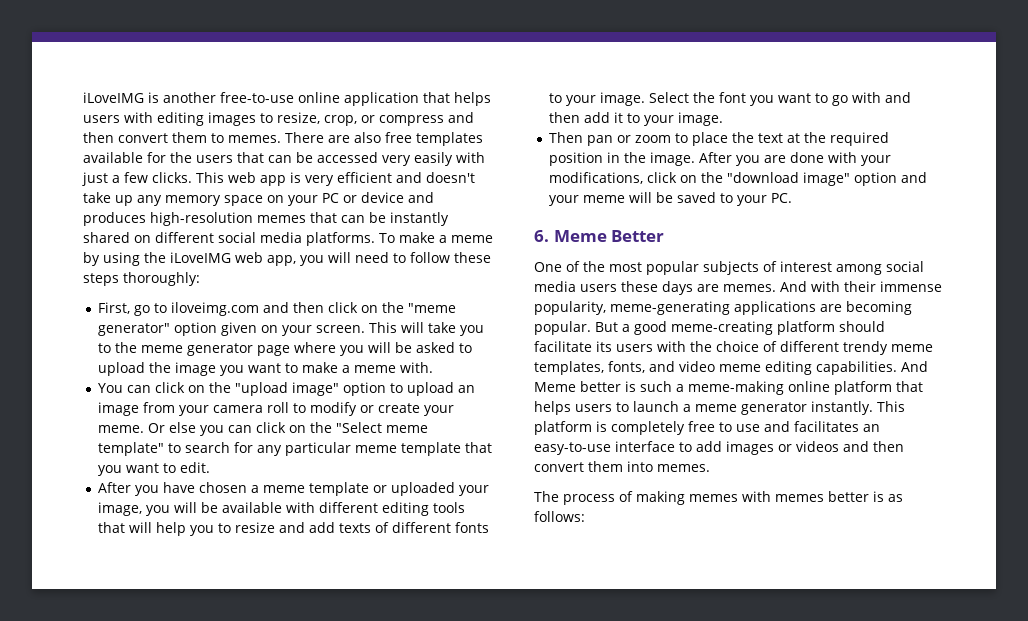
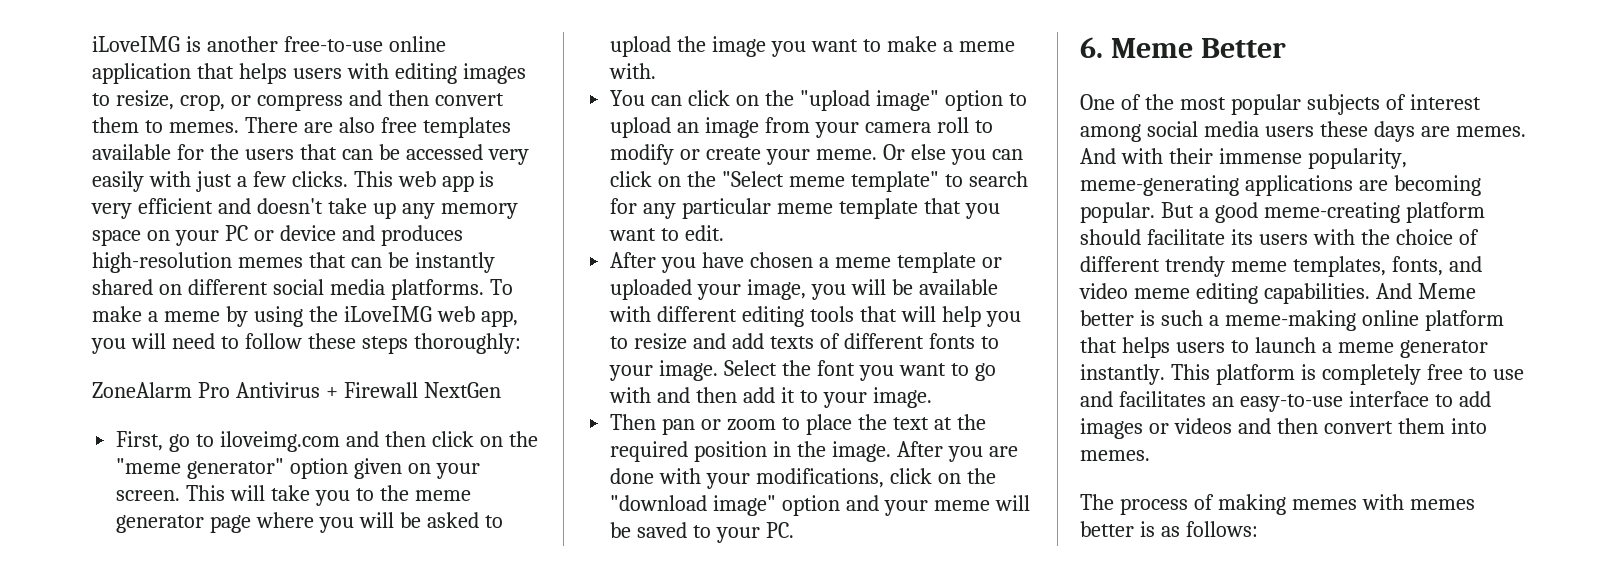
(200, 279) none -> [92,382,501,398] // ZoneAlarm Pro Antivirus + Firewall NextGen

